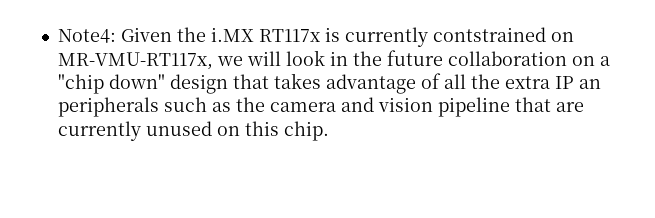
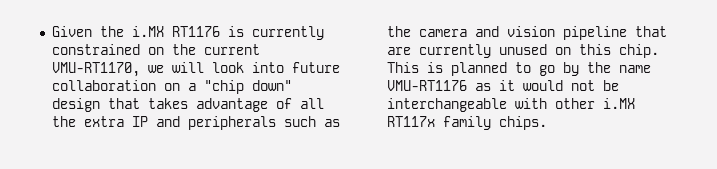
[57,29,116,43] Note4: -> (51, 31) none
[258,29,320,42] RT117x -> [171,26,220,37] RT1176
[432,27,574,42] [57,52,213,70] contstrained on MR-VMU-RT117x, -> [51,44,260,55] [51,62,140,77] constrained on the current VMU-RT1170,
[329,51,382,66] in the -> [251,62,284,73] into
[578,79,601,89] an -> [155,116,180,127] and
(329, 131) none -> [386,62,651,76] [386,80,619,91] [386,98,635,112] [386,116,547,130] This is planned to go by the name VMU-RT1176 as it would not be interchangeable with other i.MX RT117x family chips.

